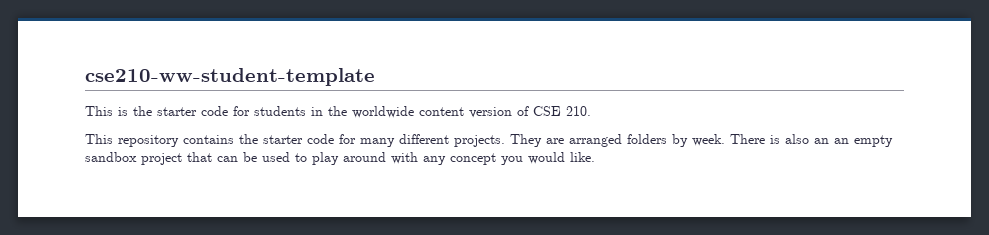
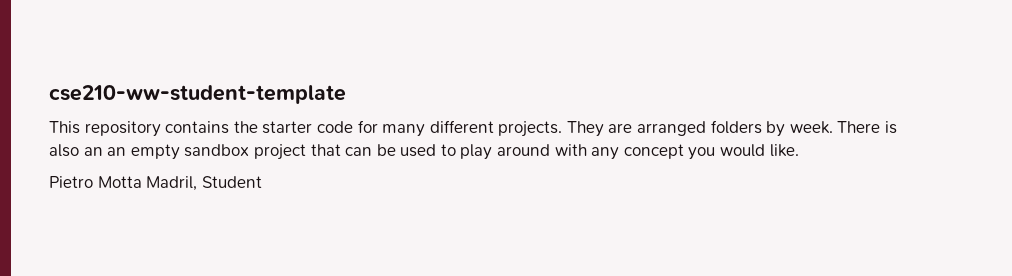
[85,106,591,118] // This is the starter code for students in the worldwide content version of CSE 210. -> (346, 94) none
(595, 157) none -> [49,176,262,191] // Pietro Motta Madril, Student

